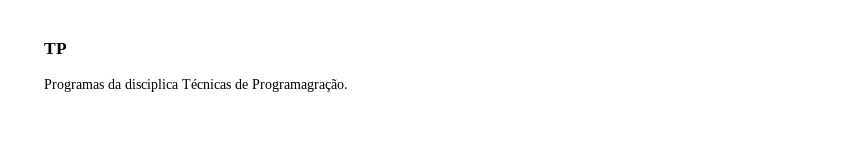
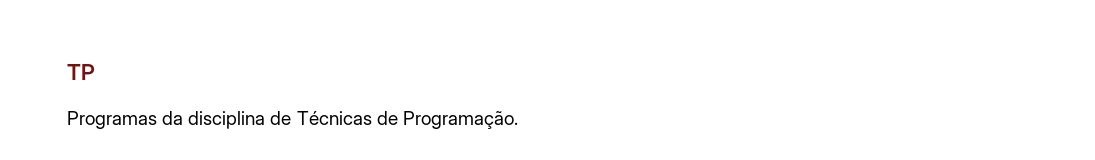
[125,79,179,92] disciplica -> [188,111,292,129] disciplina de
[252,79,348,92] Programagração. -> [402,111,518,129] Programação.

